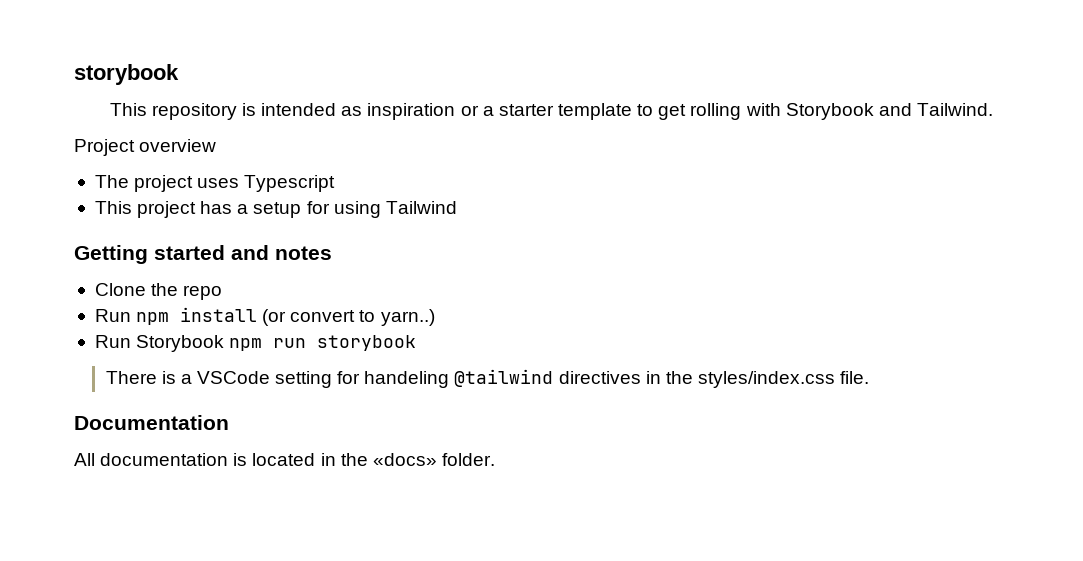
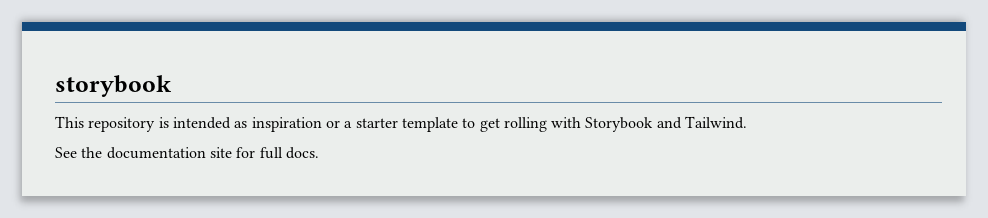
[74,139,217,156] [94,175,336,192] [94,201,457,218] [74,245,332,264] [94,283,223,300] [94,307,435,326] [94,335,417,352] [105,369,870,388] [74,415,229,430] [74,453,495,466] Project overview // The project uses Typescript // This project has a setup for using Tailwind // Getting started and notes // Clone the repo // Run npm install (or convert to yarn..) // Run Storybook npm run storybook // There is a VSCode setting for handeling @tailwind directives in the styles/index.css file. // Documentation // All documentation is located in the «docs» folder. -> [55,147,319,159] See the documentation site for full docs.

